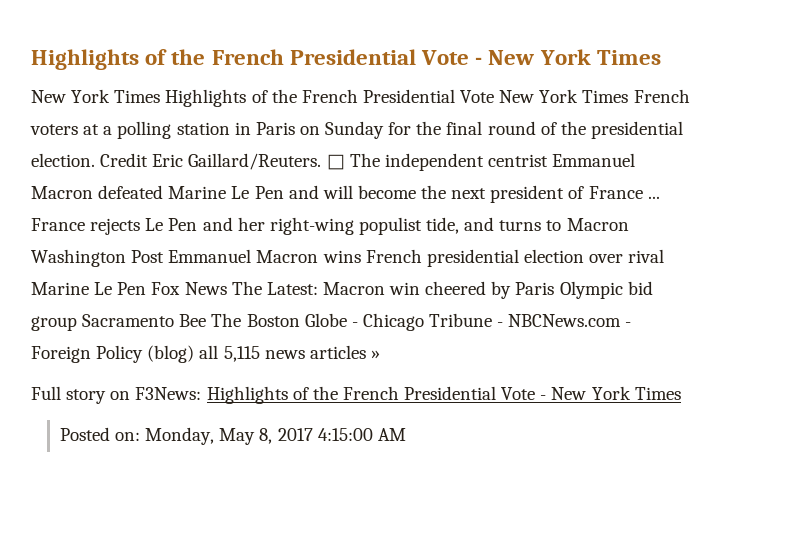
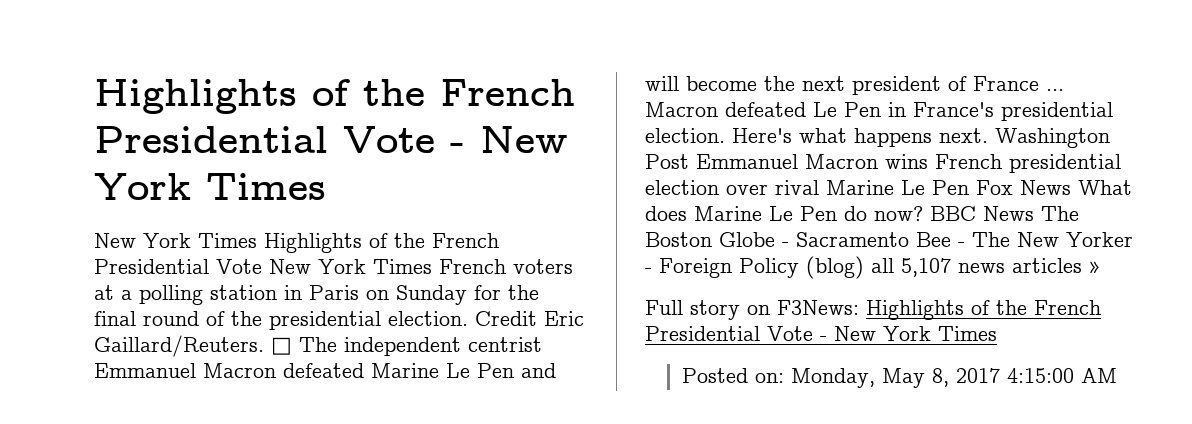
[31,217,629,235] France rejects Le Pen and her right-wing populist tide, and turns to Macron -> [645,102,1113,121] [645,128,988,147] Macron defeated Le Pen in France's presidential election. Here's what happens next.
[231,281,653,299] [31,313,622,331] The Latest: Macron win cheered by Paris Olympic bid group Sacramento Bee The Boston Globe - Chicago Tribune - NBCNews.com -> [1078,180,1132,195] [645,206,1079,221] [645,232,1133,247] What does Marine Le Pen do now? BBC News The Boston Globe - Sacramento Bee - The New Yorker
[223,346,260,362] 5,115 -> [901,258,951,277] 5,107

